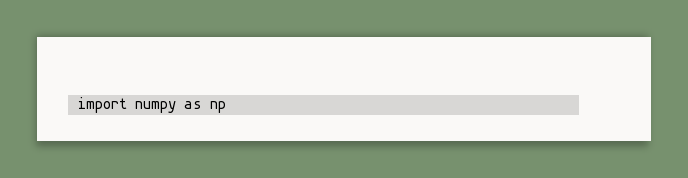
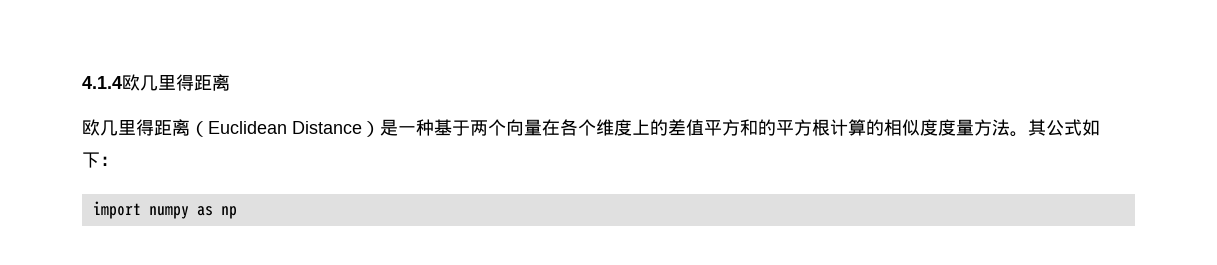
(77, 105) none -> [82,74,230,91] [82,119,1100,137] [82,152,118,168] 4.1.4欧几里得距离 // 欧几里得距离（Euclidean Distance）是一种基于两个向量在各个维度上的差值平方和的平方根计算的相似度度量方法。其公式如下： //

